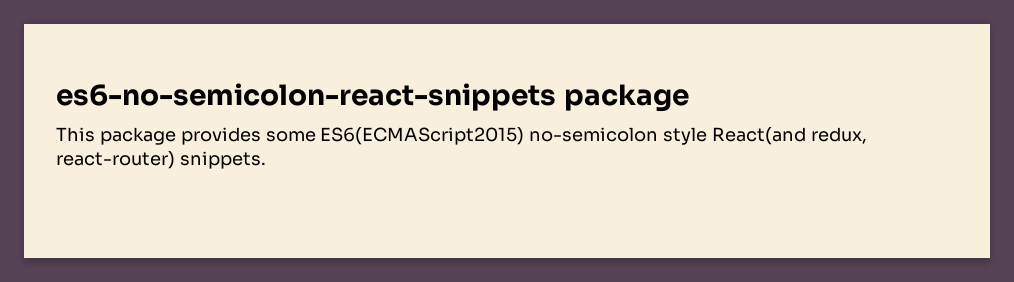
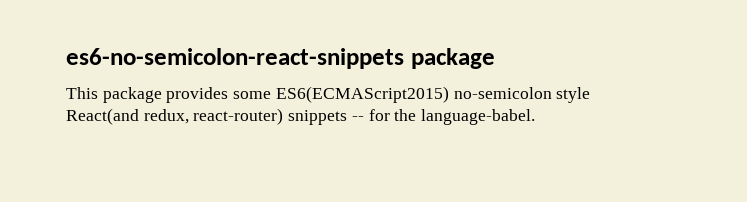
[179,151,266,169] snippets. -> [288,109,536,125] snippets -- for the language-babel.

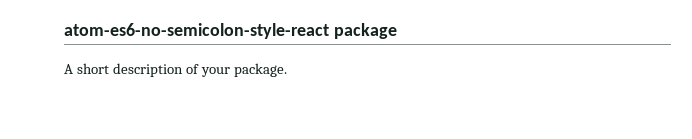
[66,48,404,69] es6-no-semicolon-react-snippets -> [64,23,329,39] atom-es6-no-semicolon-style-react
[66,86,591,103] [66,108,536,125] This package provides some ES6(ECMAScript2015) no-semicolon style React(and redux, react-router) snippets -- for the language-babel. -> [64,63,287,77] A short description of your package.

